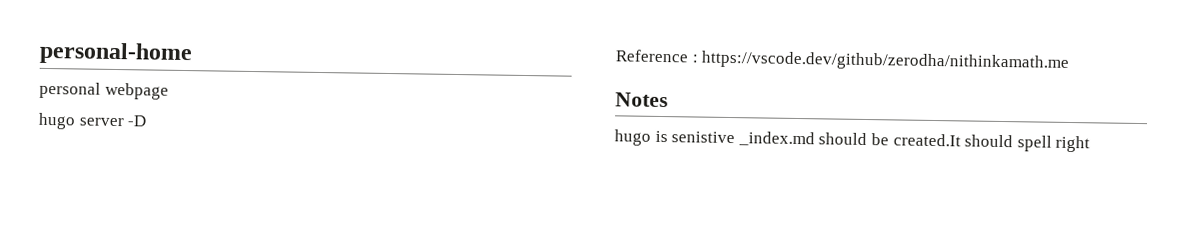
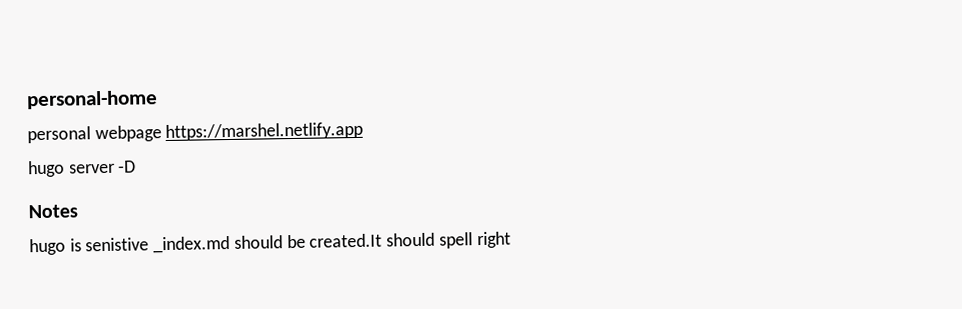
(169, 91) none -> [165,121,364,142] https://marshel.netlify.app
[615,49,1070,72] // Reference : https://vscode.dev/github/zerodha/nithinkamath.me -> (137, 166) none

